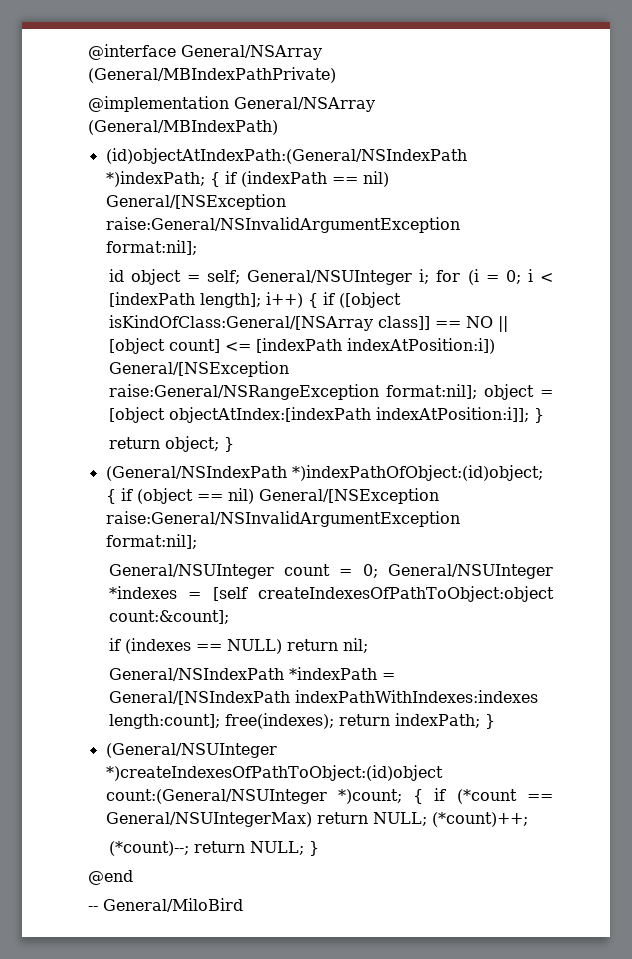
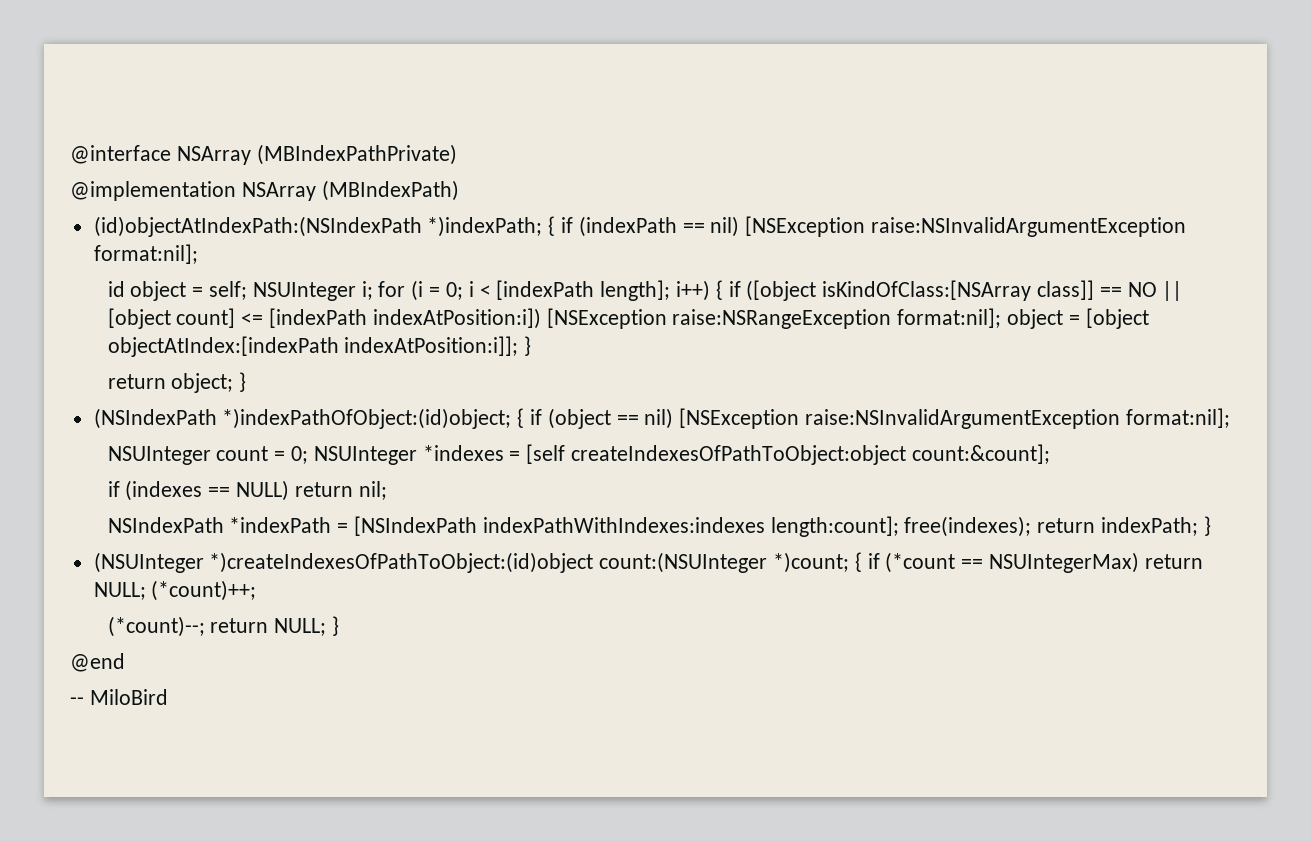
[181,45,322,60] [88,67,336,83] General/NSArray (General/MBIndexPathPrivate) -> [176,144,457,165] NSArray (MBIndexPathPrivate)
[234,97,375,112] [88,120,278,135] [105,148,467,164] General/NSArray (General/MBIndexPath) // (id)objectAtIndexPath:(General/NSIndexPath -> [241,180,459,201] [93,216,422,237] NSArray (MBIndexPath) // (id)objectAtIndexPath:(NSIndexPath
[105,194,286,210] [105,217,460,233] General/[NSException raise:General/NSInvalidArgumentException -> [745,216,1187,237] [NSException raise:NSInvalidArgumentException
[247,270,413,285] General/NSUInteger -> [252,282,356,301] NSUInteger
[108,315,373,331] isKindOfClass:General/[NSArray -> [822,280,1032,301] isKindOfClass:[NSArray
[108,361,289,377] [108,384,379,400] General/[NSException raise:General/NSRangeException -> [546,308,892,329] [NSException raise:NSRangeException
[105,466,287,481] (General/NSIndexPath -> [93,408,217,429] (NSIndexPath
[258,488,439,504] [105,511,460,527] [105,534,197,549] [108,564,274,579] General/[NSException raise:General/NSInvalidArgumentException format:nil]; // General/NSUInteger -> [679,408,1230,429] [107,446,211,465] [NSException raise:NSInvalidArgumentException format:nil]; // NSUInteger
[387,564,553,579] General/NSUInteger -> [313,446,417,465] NSUInteger
[108,668,284,681] General/NSIndexPath -> [107,517,224,533] NSIndexPath
[108,691,290,705] General/[NSIndexPath -> [354,516,478,536] [NSIndexPath
[105,743,277,758] [105,765,443,781] [105,789,327,804] (General/NSUInteger *)createIndexesOfPathToObject:(id)object count:(General/NSUInteger -> [93,552,768,573] (NSUInteger *)createIndexesOfPathToObject:(id)object count:(NSUInteger
[105,812,312,827] General/NSUIntegerMax) -> [989,552,1140,573] NSUIntegerMax)
[103,898,243,912] General/MiloBird -> [89,689,168,705] MiloBird

